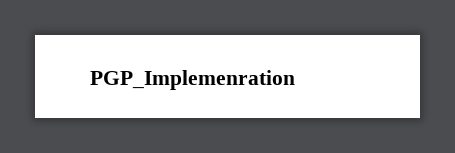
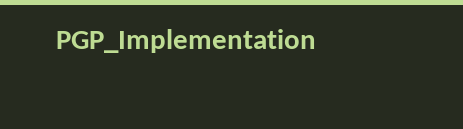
[90,70,295,90] PGP_Implemenration -> [56,29,316,53] PGP_Implementation

